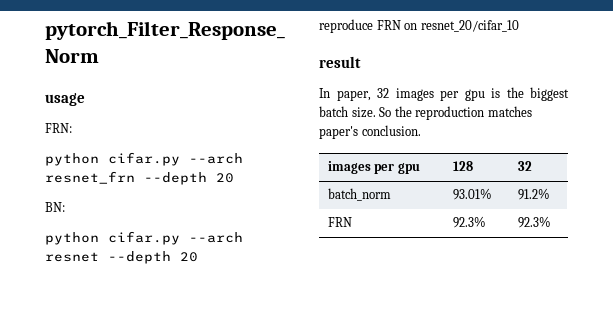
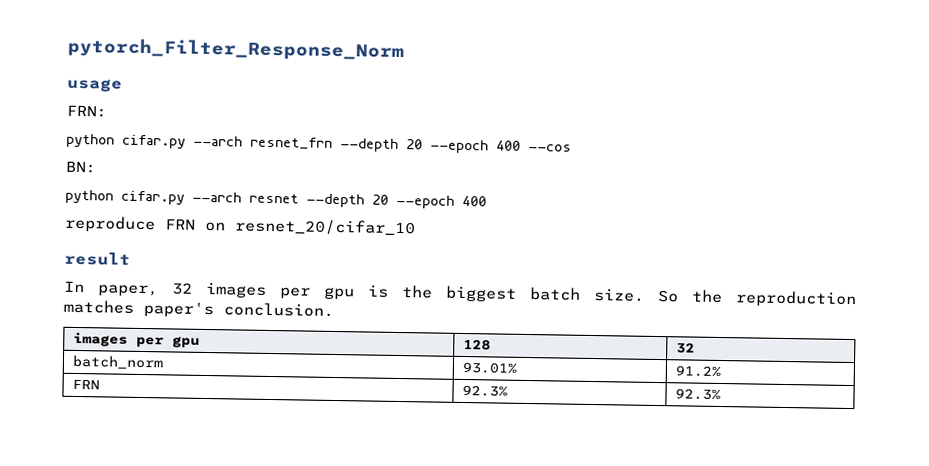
(234, 178) none -> [430,139,572,154] --epoch 400 --cos
(198, 257) none -> [396,194,487,209] --epoch 400

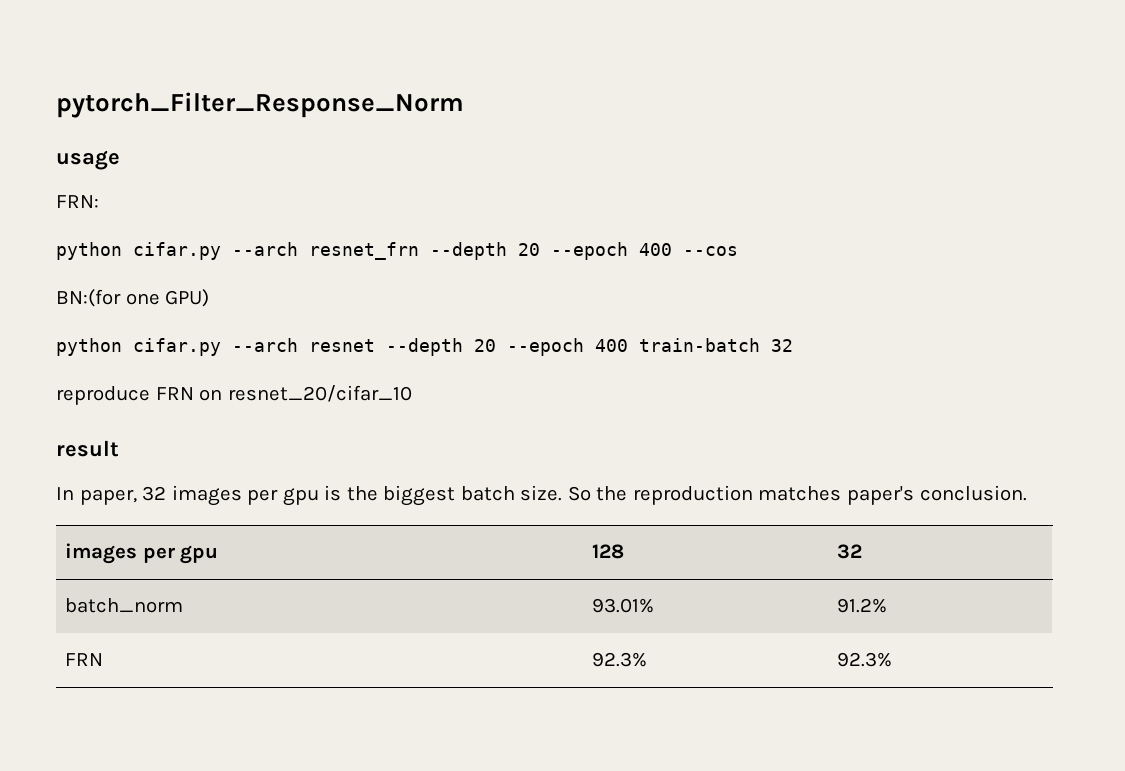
[65,160,97,174] BN: -> [56,289,210,307] BN:(for one GPU)
(487, 201) none -> [639,338,793,352] train-batch 32

